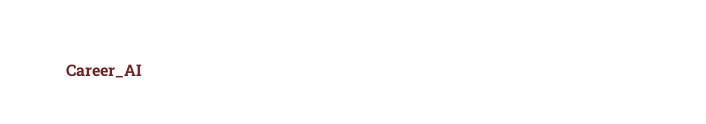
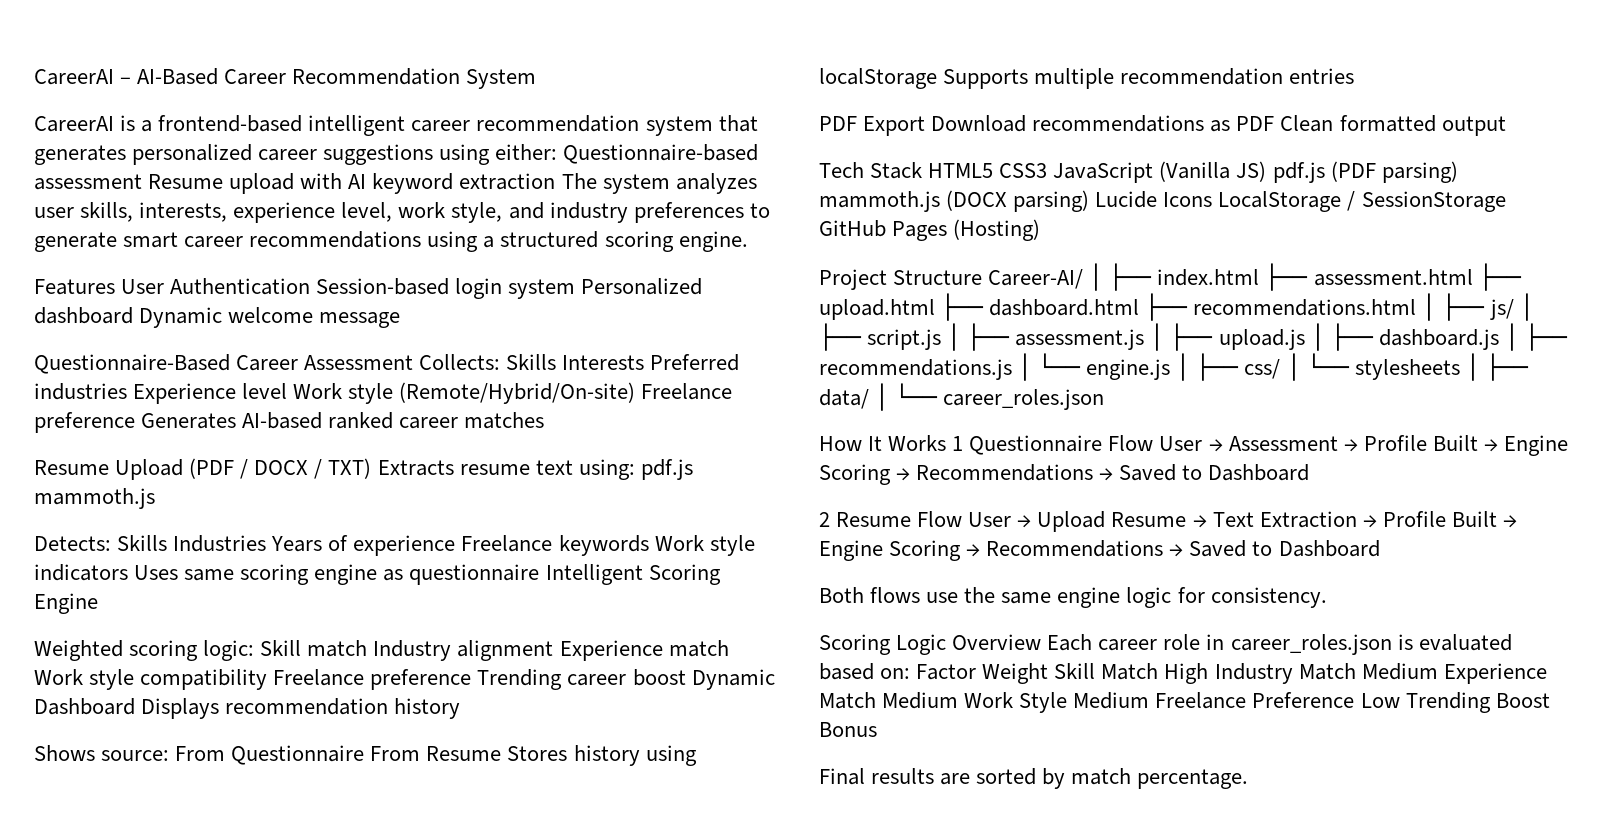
[66,64,142,78] Career_AI -> [34,68,537,89] [34,115,758,136] [34,144,759,165] [34,173,757,194] [34,202,770,223] [34,231,748,252] [34,278,703,299] [34,307,401,328] [34,354,740,374] [34,382,733,404] [34,412,545,433] [34,458,693,480] [34,488,155,509] [34,535,755,556] [34,564,721,585] [34,593,98,614] [34,640,729,661] [34,669,775,690] [34,698,461,719] [34,745,697,766] [819,68,1355,89] [819,115,1506,136] [819,161,1458,183] [819,190,1506,212] [819,219,1041,241] [819,263,1522,291] [819,293,1534,321] [819,323,1568,351] [819,353,1529,381] [819,383,1105,411] [819,435,1568,456] [819,464,1310,485] [819,511,1517,532] [819,540,1380,561] [819,587,1327,608] [819,634,1512,655] [819,663,1547,684] [819,692,1550,713] [819,722,877,737] [819,768,1249,789] CareerAI – AI-Based Career Recommendation System // CareerAI is a frontend-based intelligent career recommendation system that generates personalized career suggestions using either: Questionnaire-based assessment Resume upload with AI keyword extraction The system analyzes user skills, interests, experience level, work style, and industry preferences to generate smart career recommendations using a structured scoring engine. // Features User Authentication Session-based login system Personalized dashboard Dynamic welcome message // Questionnaire-Based Career Assessment Collects: Skills Interests Preferred industries Experience level Work style (Remote/Hybrid/On-site) Freelance preference Generates AI-based ranked career matches // Resume Upload (PDF / DOCX / TXT) Extracts resume text using: pdf.js mammoth.js // Detects: Skills Industries Years of experience Freelance keywords Work style indicators Uses same scoring engine as questionnaire Intelligent Scoring Engine // Weighted scoring logic: Skill match Industry alignment Experience match Work style compatibility Freelance preference Trending career boost Dynamic Dashboard Displays recommendation history // Shows source: From Questionnaire From Resume Stores history using localStorage Supports multiple recommendation entries // PDF Export Download recommendations as PDF Clean formatted output // Tech Stack HTML5 CSS3 JavaScript (Vanilla JS) pdf.js (PDF parsing) mammoth.js (DOCX parsing) Lucide Icons LocalStorage / SessionStorage GitHub Pages (Hosting) // Project Structure Career-AI/ │ ├── index.html ├── assessment.html ├── upload.html ├── dashboard.html ├── recommendations.html │ ├── js/ │ ├── script.js │ ├── assessment.js │ ├── upload.js │ ├── dashboard.js │ ├── recommendations.js │ └── engine.js │ ├── css/ │ └── stylesheets │ ├── data/ │ └── career_roles.json // How It Works 1 Questionnaire Flow User → Assessment → Profile Built → Engine Scoring → Recommendations → Saved to Dashboard // 2 Resume Flow User → Upload Resume → Text Extraction → Profile Built → Engine Scoring → Recommendations → Saved to Dashboard // Both flows use the same engine logic for consistency. // Scoring Logic Overview Each career role in career_roles.json is evaluated based on: Factor Weight Skill Match High Industry Match Medium Experience Match Medium Work Style Medium Freelance Preference Low Trending Boost Bonus // Final results are sorted by match percentage.

